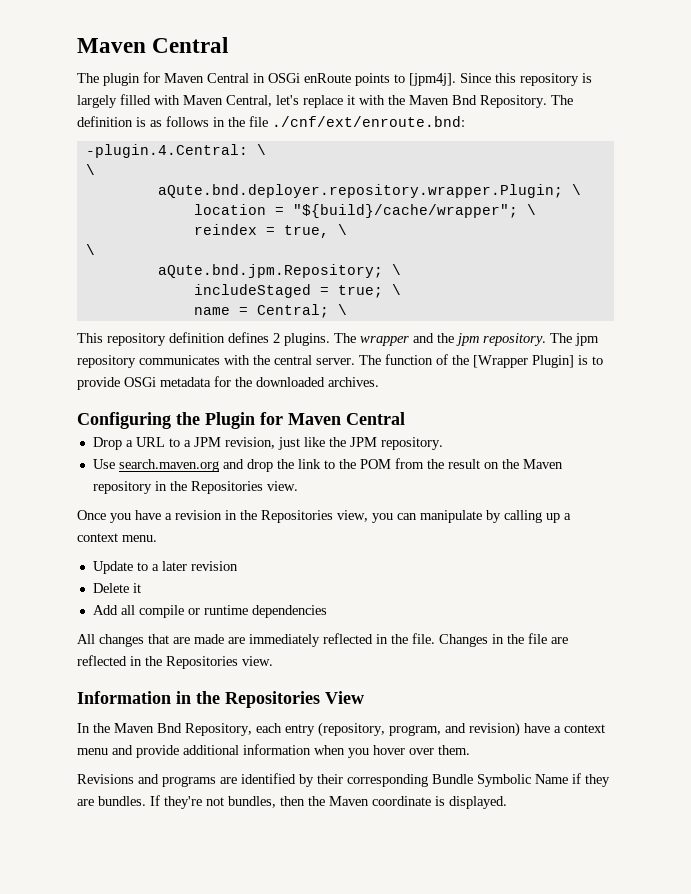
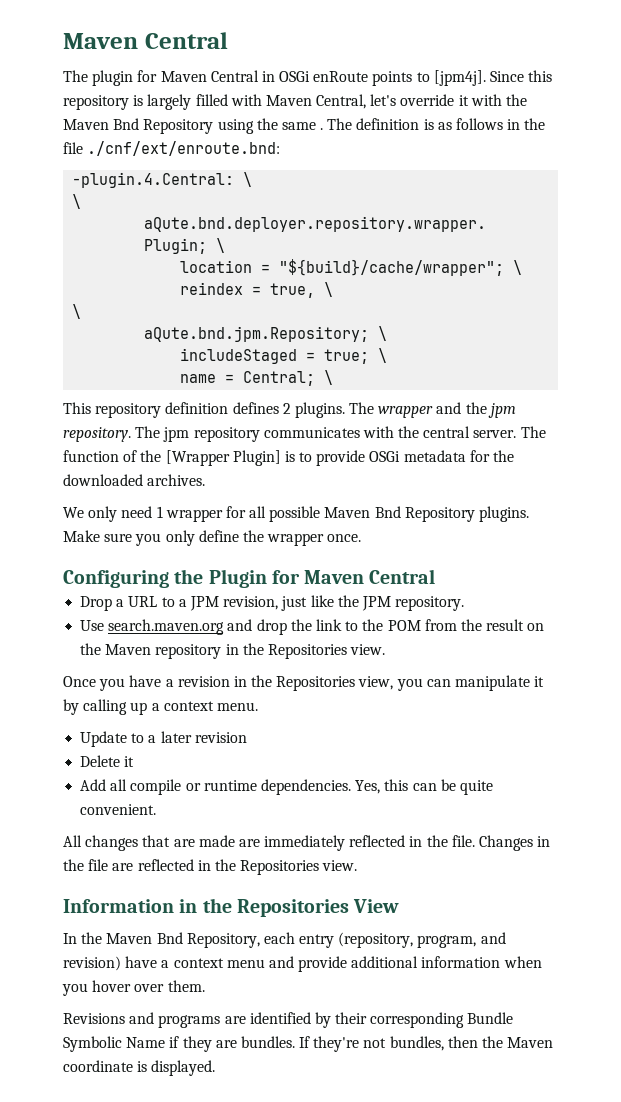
[303,95,343,108] replace -> [400,94,455,106] override
[480,95,547,108] Repository. -> [143,118,324,134] Repository using the same .
(379, 382) none -> [63,506,530,522] [63,530,362,546] // We only need 1 wrapper for all possible Maven Bnd Repository plugins. Make sure you only define the wrapper once.
(482, 516) none -> [534,676,545,687] it
[251,605,327,618] dependencies -> [260,779,493,795] [80,804,157,815] dependencies. Yes, this can be quite convenient.

